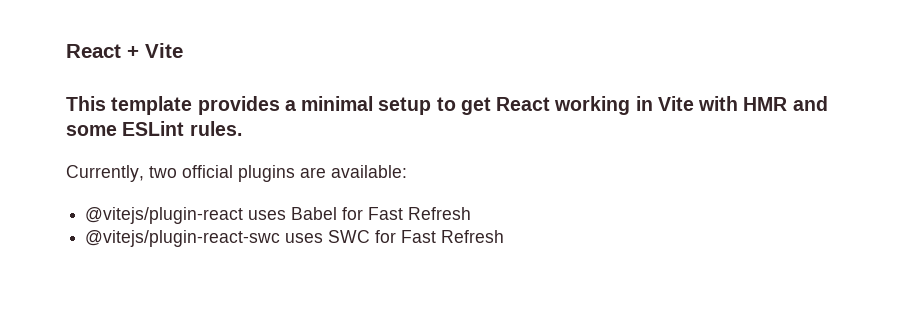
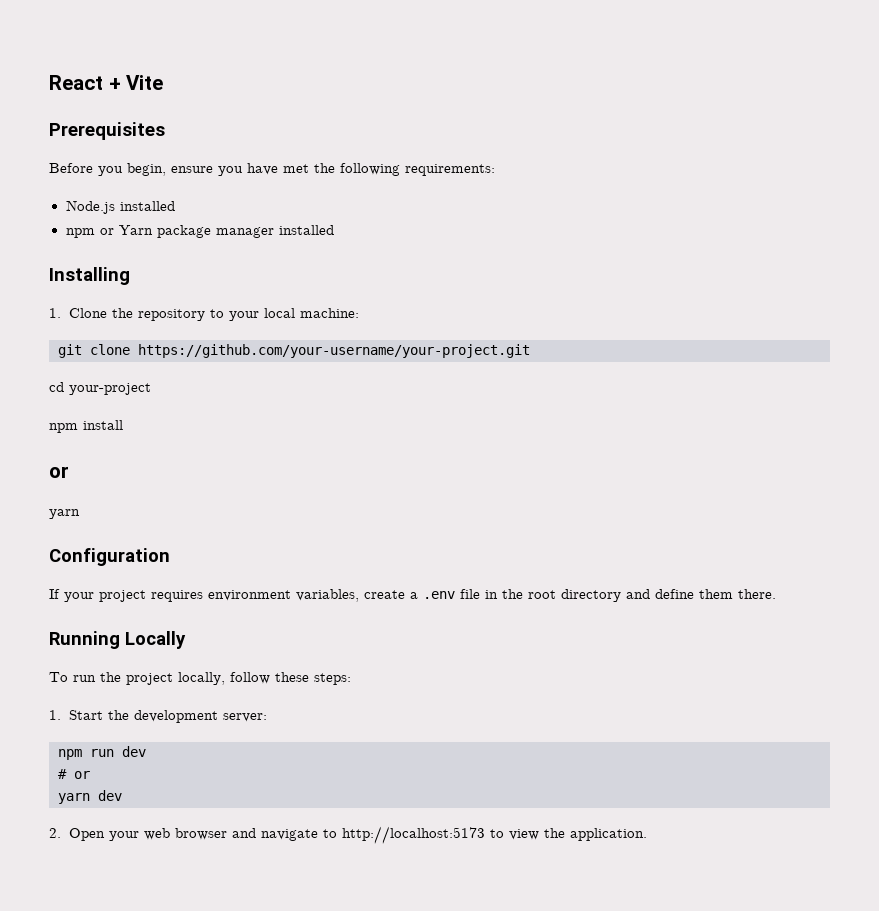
[66,96,828,115] [66,121,242,136] [66,165,407,182] [85,207,472,224] [85,230,505,247] This template provides a minimal setup to get React working in Vite with HMR and some ESLint rules. // Currently, two official plugins are available: // @vitejs/plugin-react uses Babel for Fast Refresh // @vitejs/plugin-react-swc uses SWC for Fast Refresh -> [49,122,165,140] [49,163,495,176] [65,200,175,214] [65,225,334,238] [49,267,130,285] [49,308,360,321] [58,344,530,358] [49,382,151,395] [49,420,123,433] [49,466,69,478] [49,509,80,519] [49,548,170,566] [49,589,776,602] [49,631,186,649] [49,672,351,685] [49,710,268,723] [58,746,146,760] [58,769,90,779] [58,790,122,804] [49,826,648,844] Prerequisites // Before you begin, ensure you have met the following requirements: // Node.js installed // npm or Yarn package manager installed // Installing // 1. Clone the repository to your local machine: // git clone https://github.com/your-username/your-project.git // cd your-project // npm install // or // yarn // Configuration // If your project requires environment variables, create a .env file in the root directory and define them there. // Running Locally // To run the project locally, follow these steps: // 1. Start the development server: // npm run dev // # or // yarn dev // 2. Open your web browser and navigate to http://localhost:5173 to view the application.

